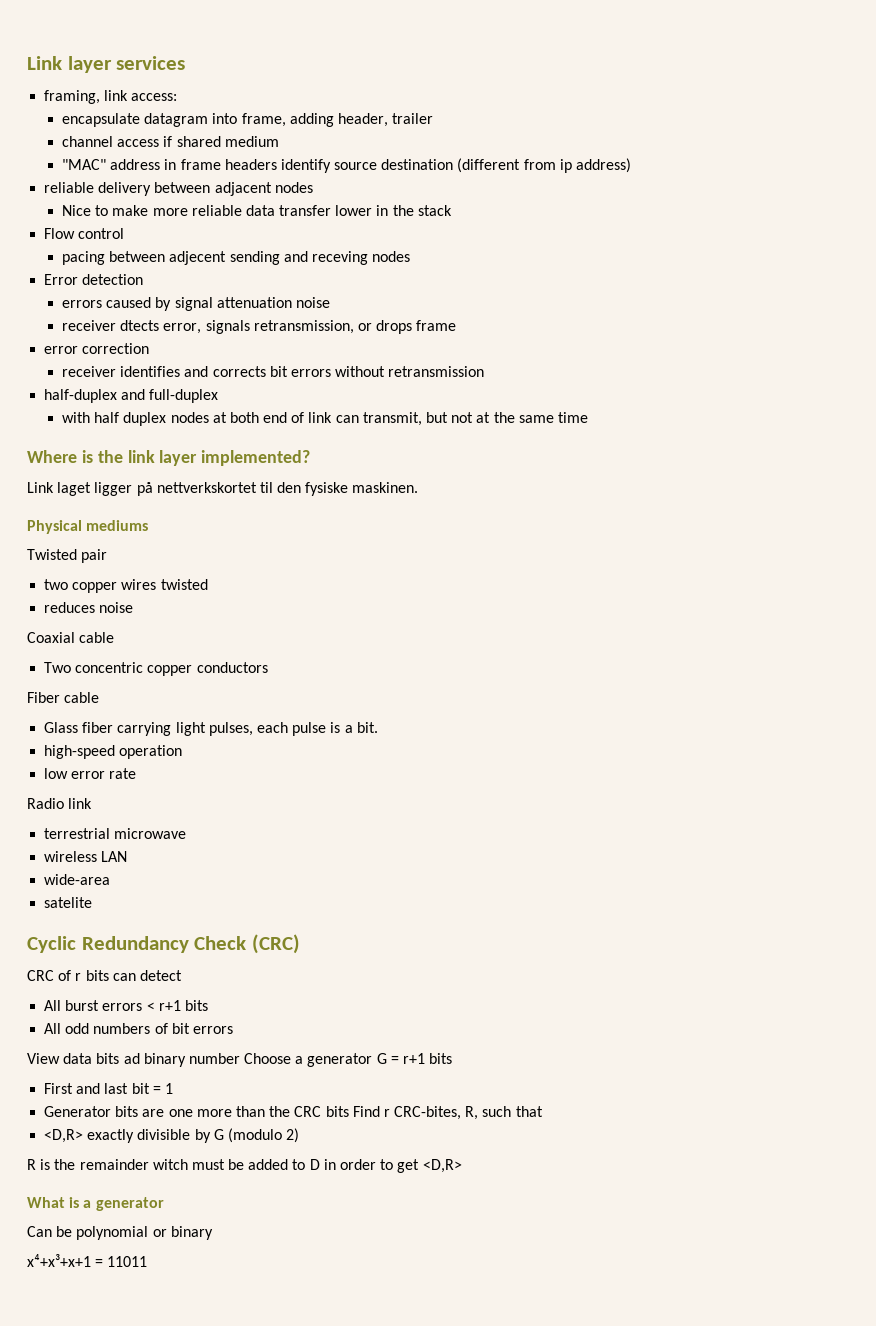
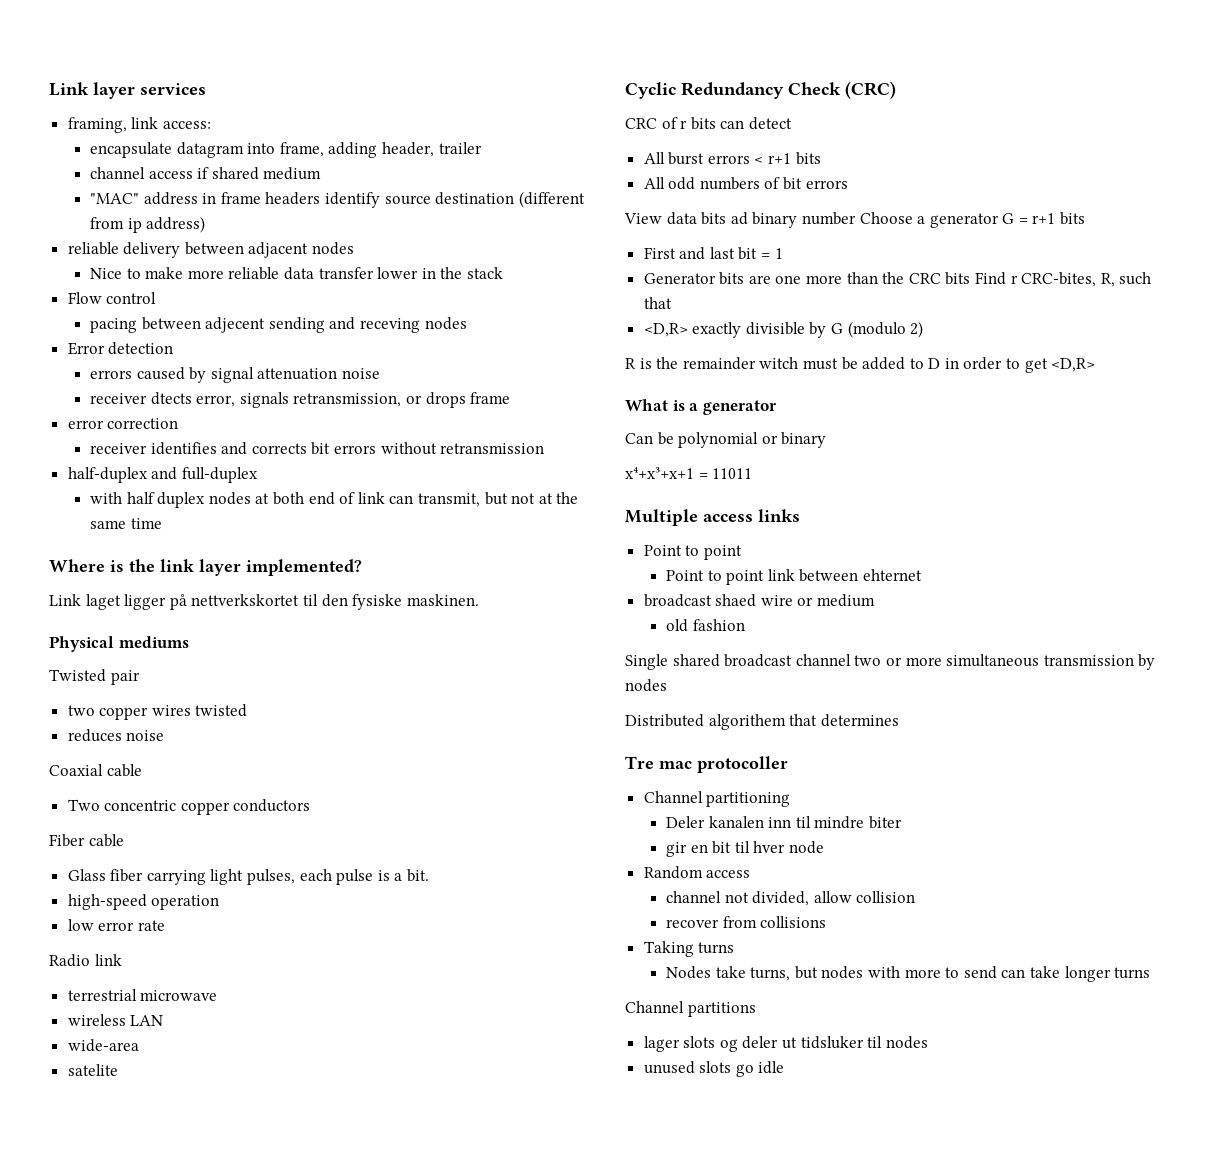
(148, 1261) none -> [625,509,800,526] [643,545,742,560] [666,569,922,585] [643,594,876,607] [666,619,745,632] [625,654,1156,670] [625,679,667,692] [625,714,899,730] [625,756,788,773] [643,791,791,807] [666,816,902,829] [666,841,824,857] [643,866,751,879] [666,891,916,906] [666,916,827,928] [643,941,735,957] [666,966,1151,982] [625,1001,756,1017] [643,1036,928,1052] [643,1061,785,1077] // Multiple access links // Point to point // Point to point link between ehternet // broadcast shaed wire or medium // old fashion // Single shared broadcast channel two or more simultaneous transmission by nodes // Distributed algorithem that determines // Tre mac protocoller // Channel partitioning // Deler kanalen inn til mindre biter // gir en bit til hver node // Random access // channel not divided, allow collision // recover from collisions // Taking turns // Nodes take turns, but nodes with more to send can take longer turns // Channel partitions // lager slots og deler ut tidsluker til nodes // unused slots go idle

